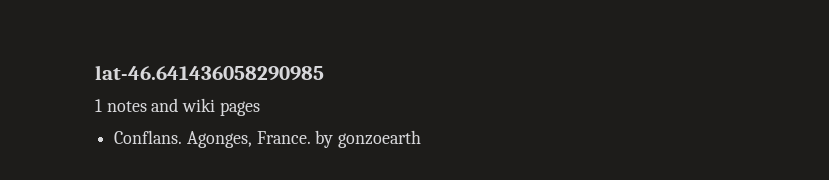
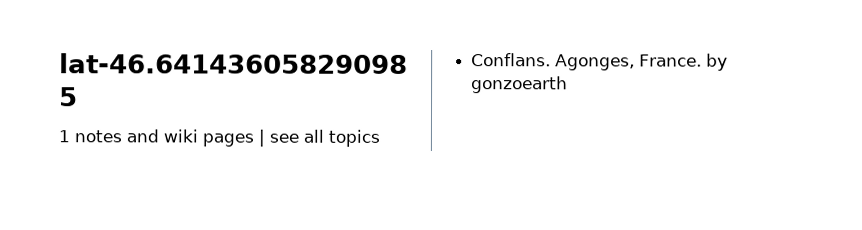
(260, 108) none -> [258,129,380,147] | see all topics

